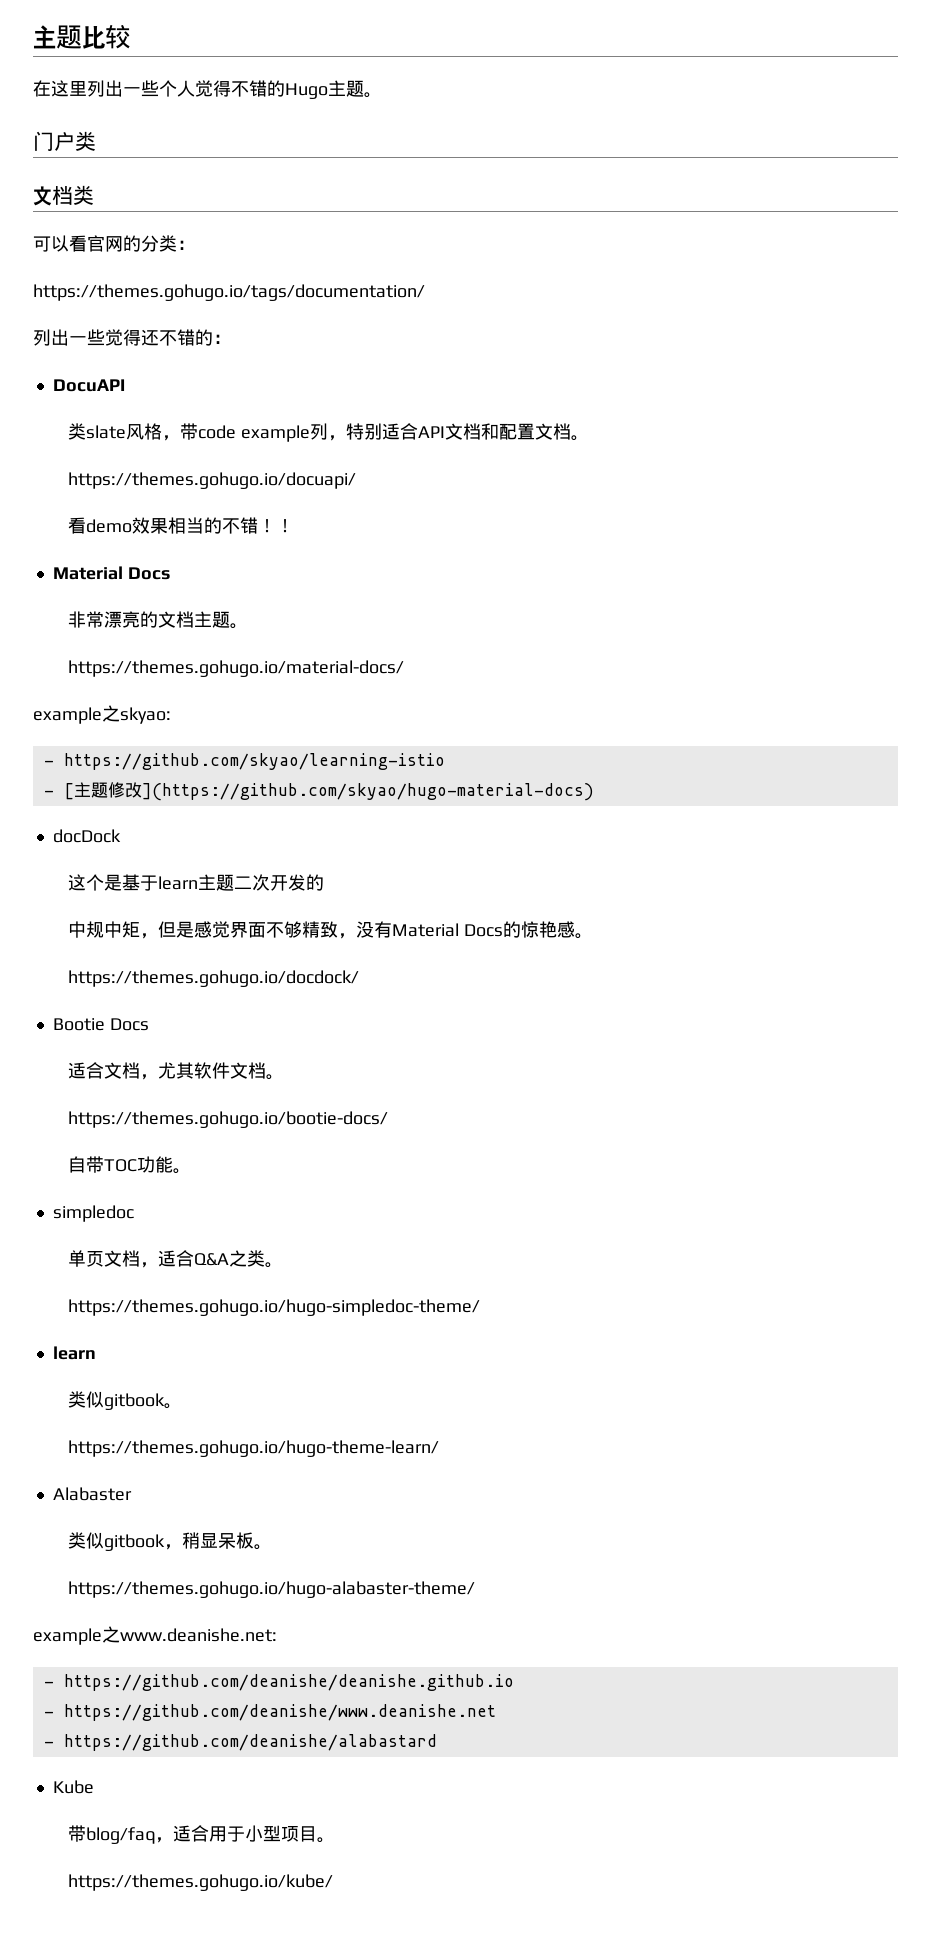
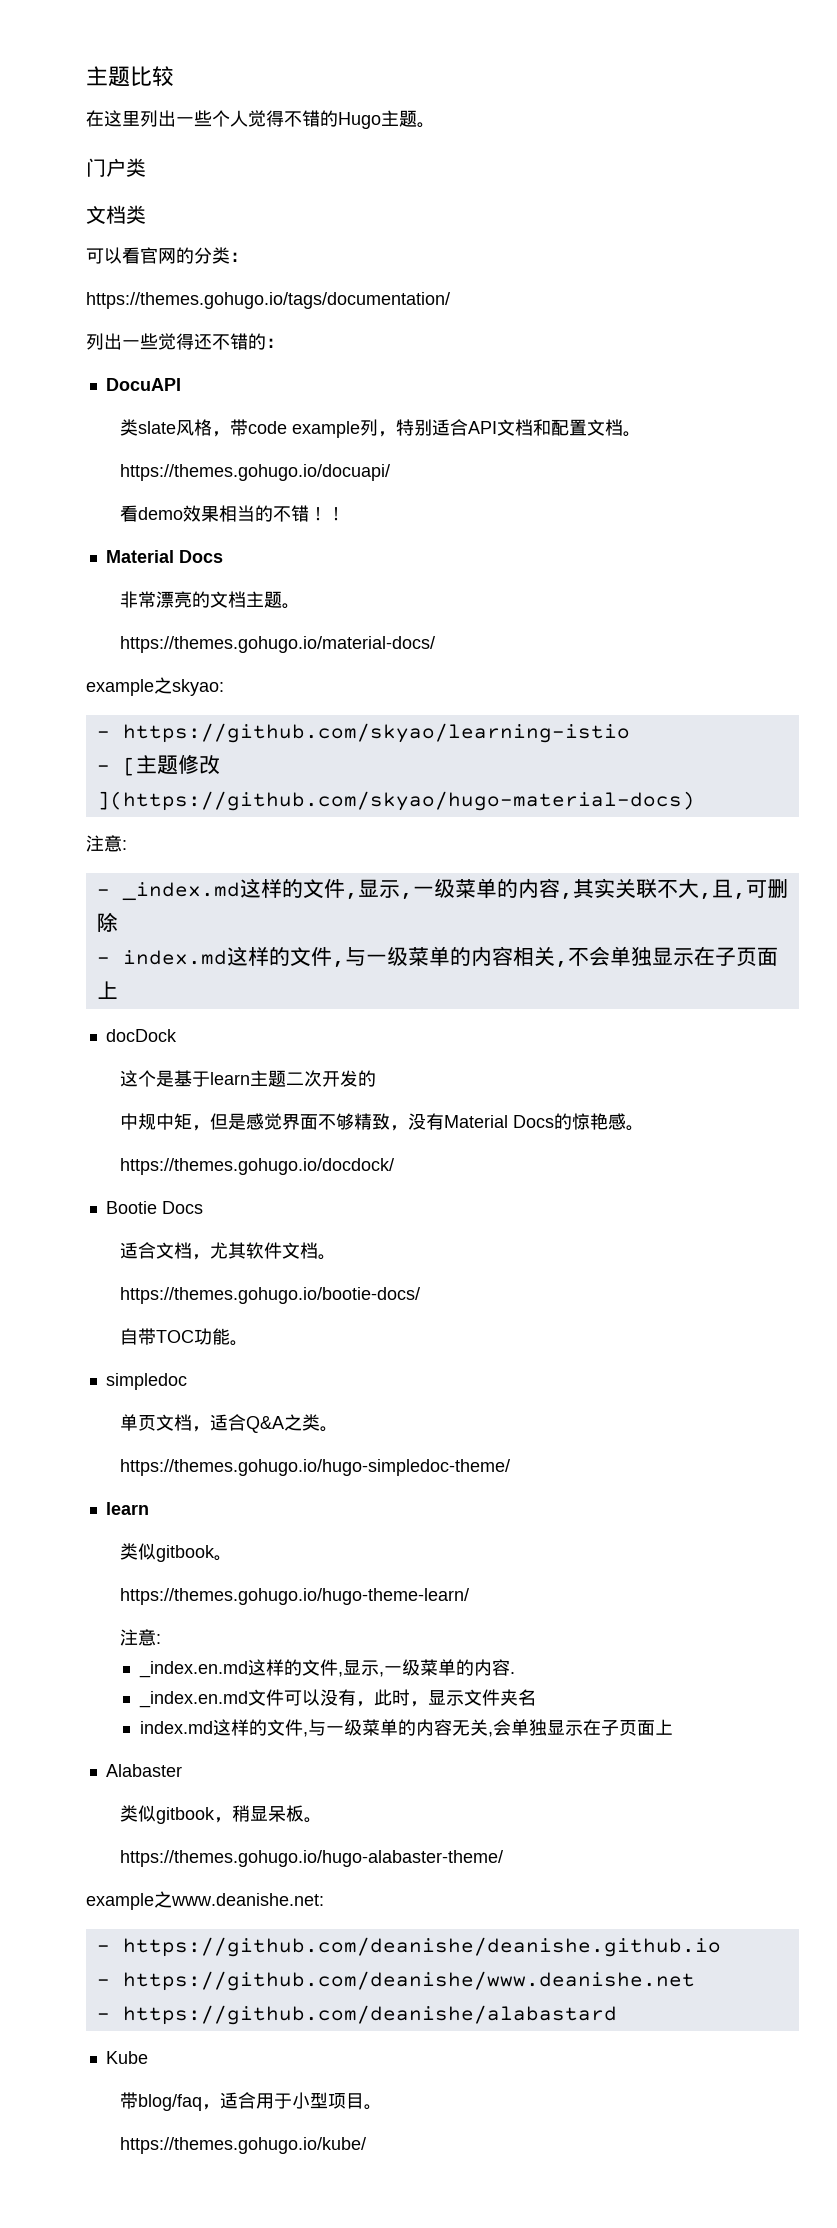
(594, 792) none -> [86,835,127,852] [96,878,788,901] [96,912,118,932] [96,946,778,968] [96,981,118,999] // 注意: // - _index.md这样的文件,显示,一级菜单的内容,其实关联不大,且,可删除 // - index.md这样的文件,与一级菜单的内容相关,不会单独显示在子页面上
(439, 1448) none -> [119,1629,161,1646] [138,1659,515,1678] [138,1689,536,1708] [139,1719,673,1737] // 注意: // _index.en.md这样的文件,显示,一级菜单的内容. // _index.en.md文件可以没有，此时，显示文件夹名 // index.md这样的文件,与一级菜单的内容无关,会单独显示在子页面上

